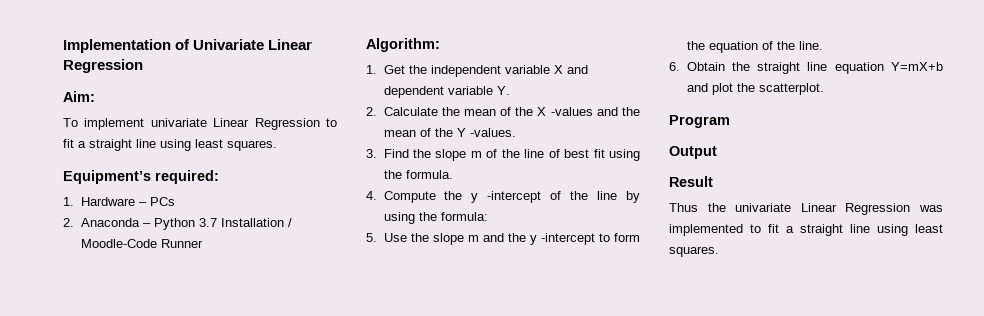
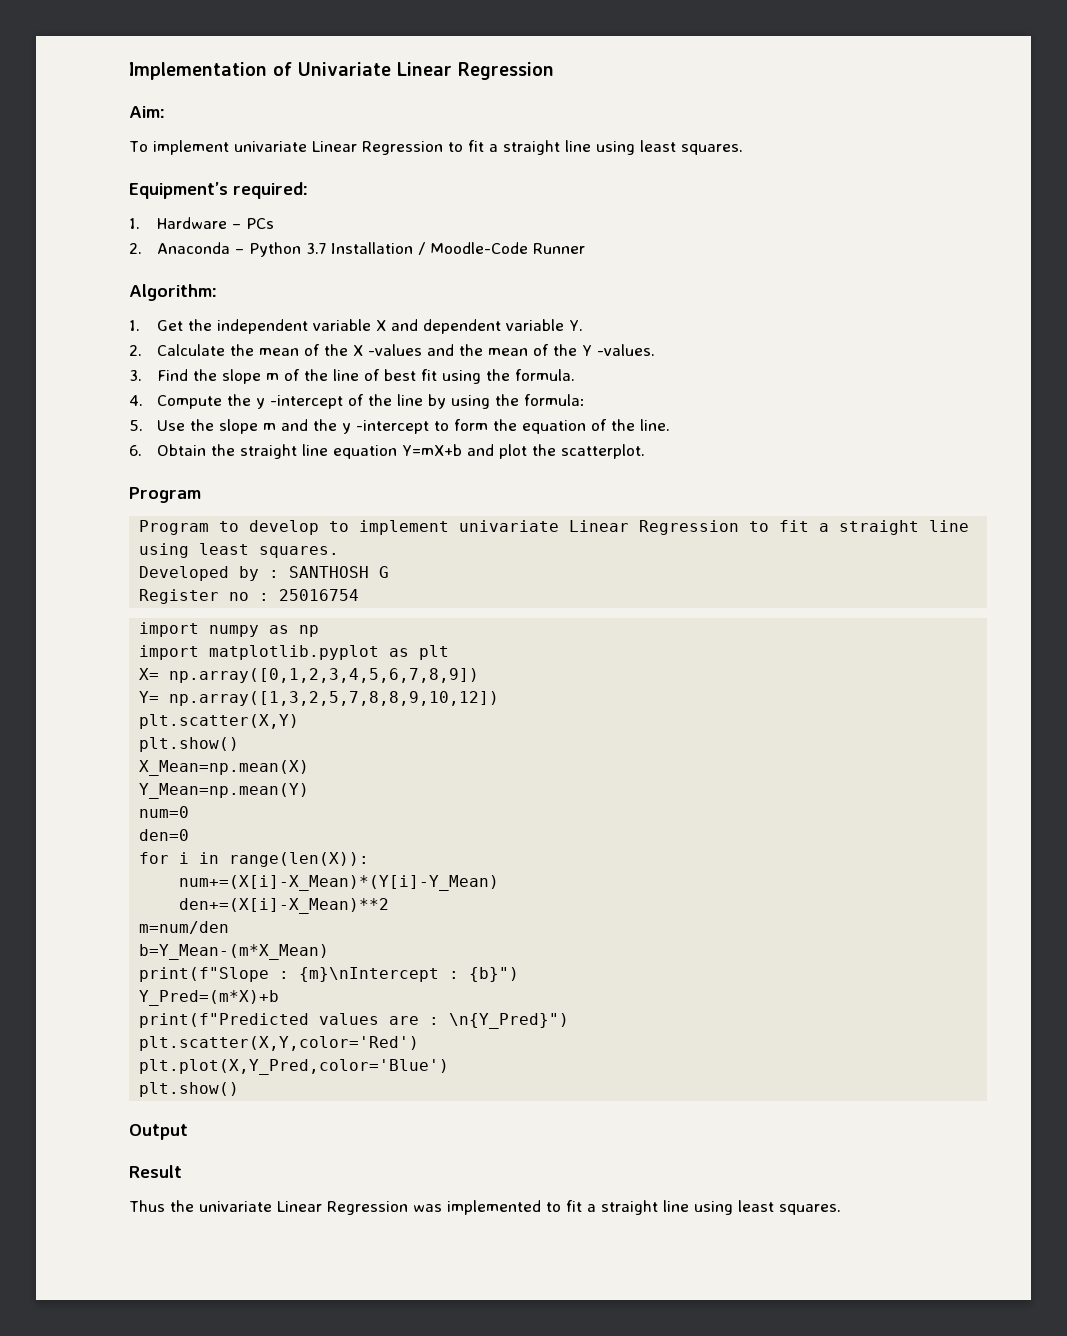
(730, 121) none -> [139,520,970,535] [139,543,340,558] [139,566,390,581] [139,589,360,604] [139,622,320,637] [139,645,450,660] [139,668,480,683] [139,691,500,706] [139,714,300,729] [139,737,240,752] [139,760,310,776] [139,783,310,799] [139,806,190,818] [139,829,190,841] [139,852,370,867] [179,875,500,891] [179,898,390,914] [139,921,230,934] [139,944,330,960] [139,967,520,982] [139,990,280,1006] [139,1013,570,1029] [139,1036,420,1051] [139,1059,450,1075] [139,1082,240,1097] // Program to develop to implement univariate Linear Regression to fit a straight line using least squares. // Developed by : SANTHOSH G // Register no : 25016754 // import numpy as np // import matplotlib.pyplot as plt // X= np.array([0,1,2,3,4,5,6,7,8,9]) // Y= np.array([1,3,2,5,7,8,8,9,10,12]) // plt.scatter(X,Y) // plt.show() // X_Mean=np.mean(X) // Y_Mean=np.mean(Y) // num=0 // den=0 // for i in range(len(X)): // num+=(X[i]-X_Mean)*(Y[i]-Y_Mean) // den+=(X[i]-X_Mean)**2 // m=num/den // b=Y_Mean-(m*X_Mean) // print(f"Slope : {m}\nIntercept : {b}") // Y_Pred=(m*X)+b // print(f"Predicted values are : \n{Y_Pred}") // plt.scatter(X,Y,color='Red') // plt.plot(X,Y_Pred,color='Blue') // plt.show()

